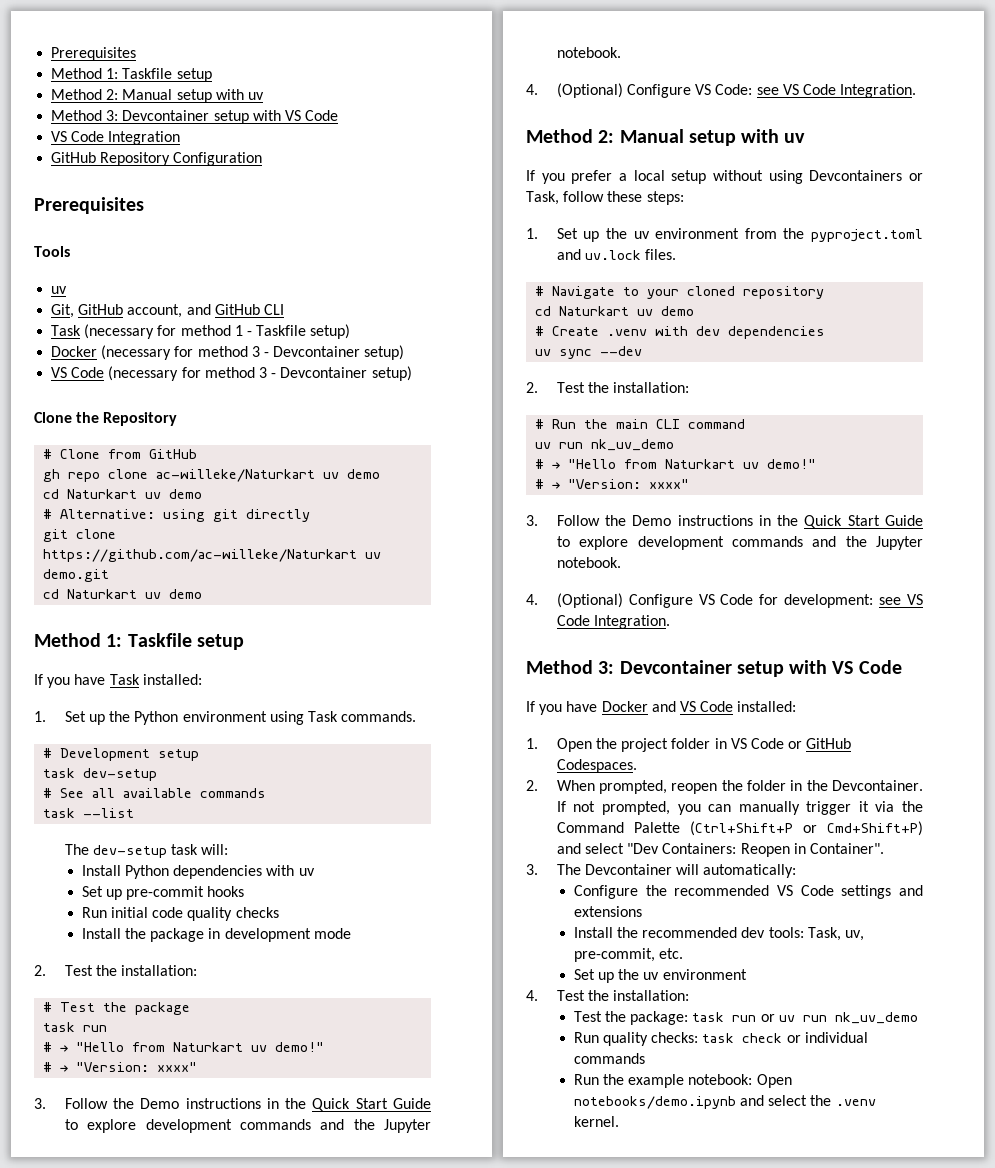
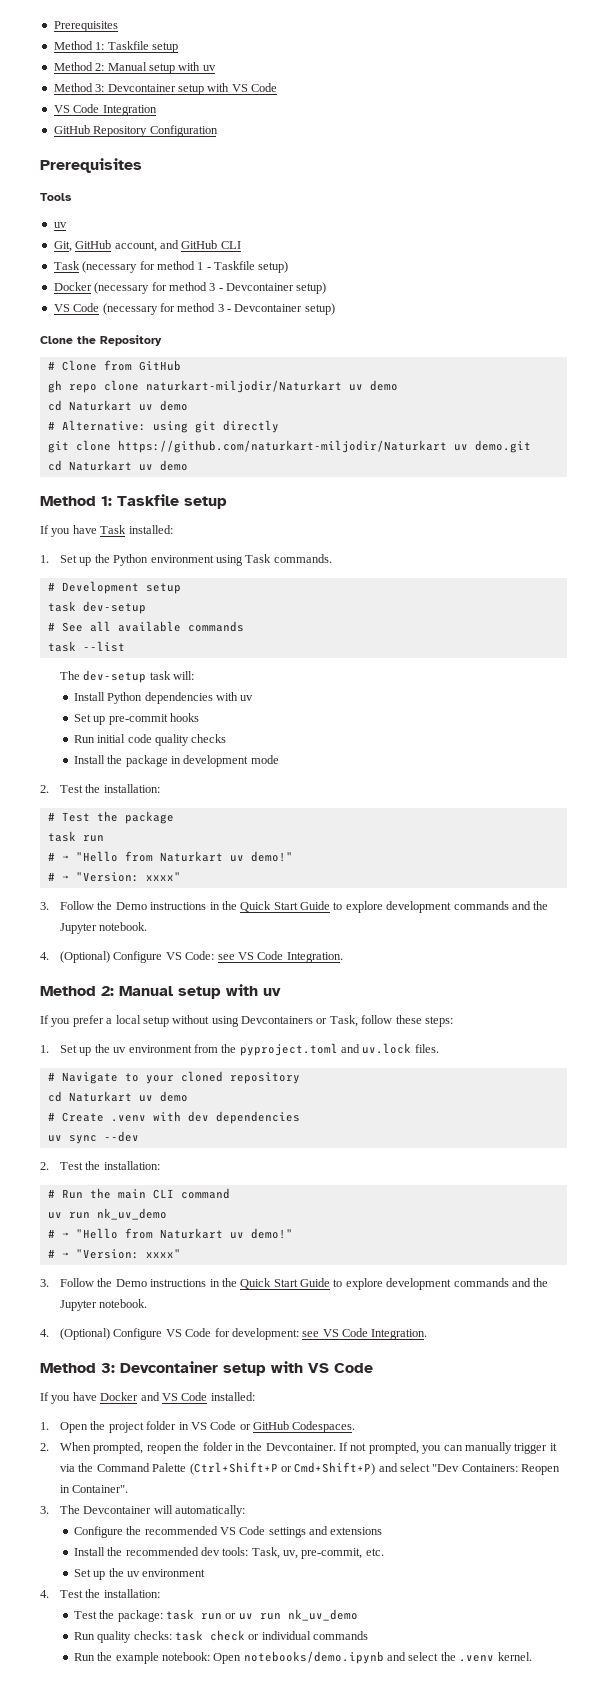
[156,469,316,482] ac-willeke/Naturkart -> [145,380,342,393] naturkart-miljodir/Naturkart
[43,549,358,562] https://github.com/ac-willeke/Naturkart -> [117,440,447,453] https://github.com/naturkart-miljodir/Naturkart

